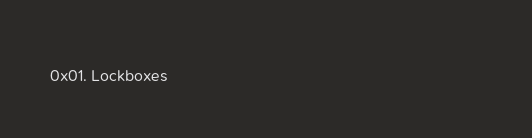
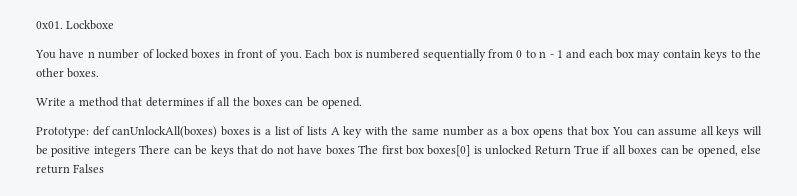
[91,70,169,82] Lockboxes -> [66,20,115,30] [35,49,761,61] [36,68,100,78] [36,97,363,109] [36,126,763,138] [36,145,761,157] [36,164,105,174] Lockboxe // You have n number of locked boxes in front of you. Each box is numbered sequentially from 0 to n - 1 and each box may contain keys to the other boxes. // Write a method that determines if all the boxes can be opened. // Prototype: def canUnlockAll(boxes) boxes is a list of lists A key with the same number as a box opens that box You can assume all keys will be positive integers There can be keys that do not have boxes The first box boxes[0] is unlocked Return True if all boxes can be opened, else return Falses

